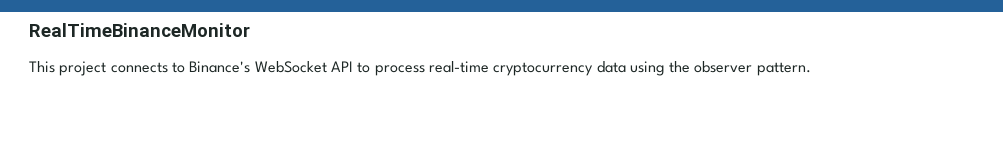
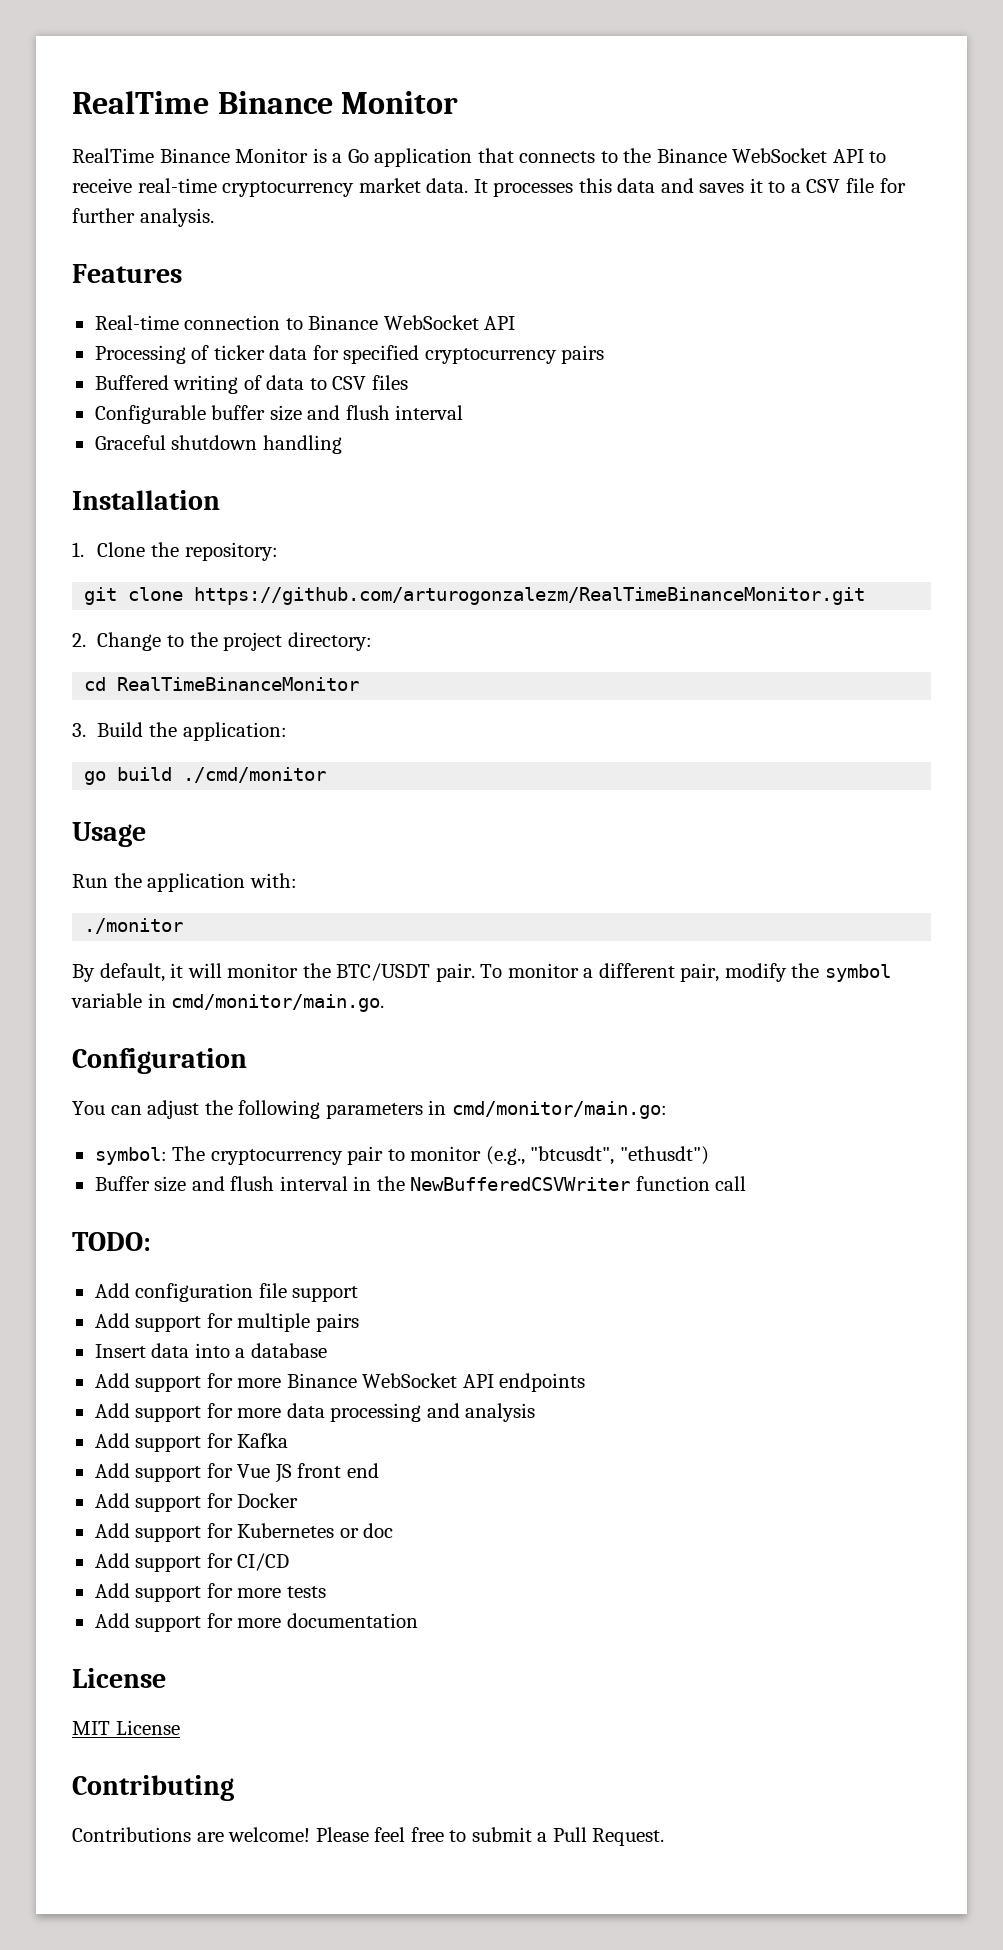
[29,23,250,37] [29,61,251,76] RealTimeBinanceMonitor // This project connects to Binance's -> [72,91,459,114] [72,148,727,167] RealTime Binance Monitor // RealTime Binance Monitor is a Go application that connects to the Binance
[374,65,425,76] process -> [72,178,132,193] receive
[596,61,811,76] data using the observer pattern. -> [358,178,906,197] [72,208,214,227] [72,264,182,283] [94,315,516,330] [94,345,605,364] [94,375,408,394] [94,405,464,424] [94,435,342,454] [72,490,220,510] [72,542,278,561] [84,587,866,605] [72,632,372,651] [84,677,360,691] [72,722,287,741] [84,767,327,785] [72,822,146,847] [72,873,297,892] [84,918,184,934] [72,963,892,982] [71,993,385,1012] [72,1048,247,1074] [72,1100,667,1119] [94,1146,709,1165] [94,1176,747,1192] [72,1232,151,1251] [94,1283,359,1302] [94,1313,359,1332] [94,1343,327,1358] [94,1373,586,1392] [94,1403,536,1422] [94,1433,289,1452] [94,1463,379,1483] [94,1493,299,1512] [94,1523,394,1542] [94,1553,290,1572] [94,1583,326,1602] [94,1613,418,1632] [72,1668,166,1688] [72,1720,180,1735] [72,1775,234,1801] [72,1827,665,1846] market data. It processes this data and saves it to a CSV file for further analysis. // Features // Real-time connection to Binance WebSocket API // Processing of ticker data for specified cryptocurrency pairs // Buffered writing of data to CSV files // Configurable buffer size and flush interval // Graceful shutdown handling // Installation // 1. Clone the repository: // git clone https://github.com/arturogonzalezm/RealTimeBinanceMonitor.git // 2. Change to the project directory: // cd RealTimeBinanceMonitor // 3. Build the application: // go build ./cmd/monitor // Usage // Run the application with: // ./monitor // By default, it will monitor the BTC/USDT pair. To monitor a different pair, modify the symbol variable in cmd/monitor/main.go. // Configuration // You can adjust the following parameters in cmd/monitor/main.go: // symbol: The cryptocurrency pair to monitor (e.g., "btcusdt", "ethusdt") // Buffer size and flush interval in the NewBufferedCSVWriter function call // TODO: // Add configuration file support // Add support for multiple pairs // Insert data into a database // Add support for more Binance WebSocket API endpoints // Add support for more data processing and analysis // Add support for Kafka // Add support for Vue JS front end // Add support for Docker // Add support for Kubernetes or doc // Add support for CI/CD // Add support for more tests // Add support for more documentation // License // MIT License // Contributing // Contributions are welcome! Please feel free to submit a Pull Request.

